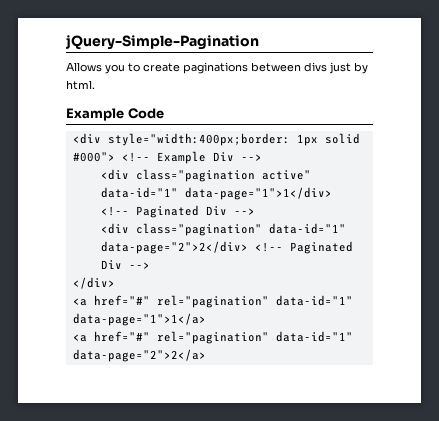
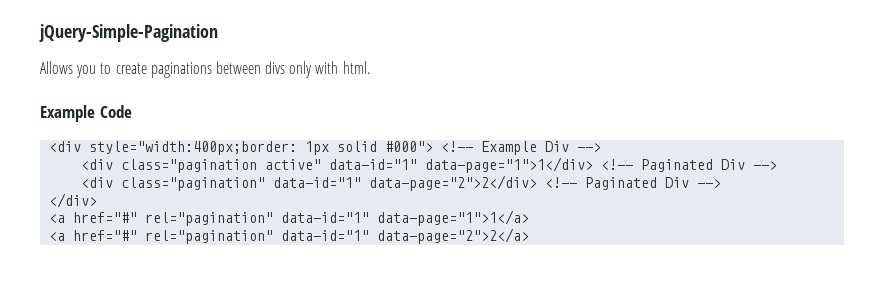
[329,62,368,74] just by -> [289,61,339,78] only with

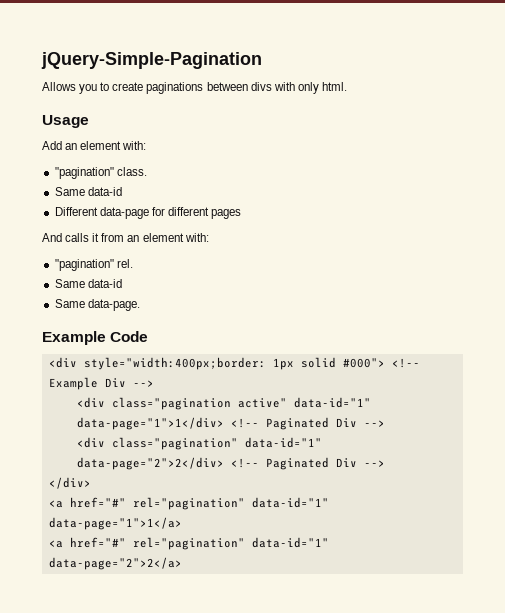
[289,61,339,78] only with -> [273,82,319,94] with only
(370, 67) none -> [42,115,89,128] [42,141,147,150] [54,167,147,179] [54,187,122,196] [54,207,242,219] [42,233,209,242] [54,259,133,271] [54,279,122,288] [54,299,140,311] // Usage // Add an element with: // "pagination" class. // Same data-id // Different data-page for different pages // And calls it from an element with: // "pagination" rel. // Same data-id // Same data-page.

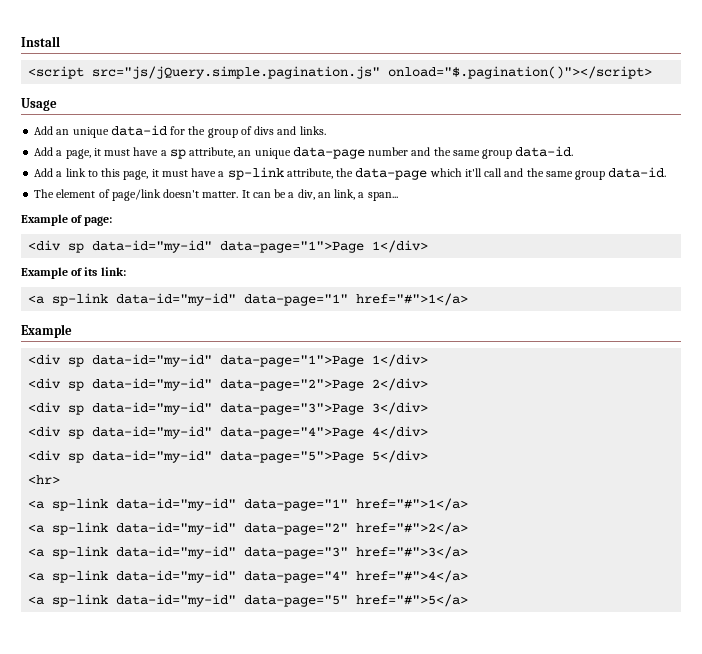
[41,52,262,69] [42,82,347,94] [42,115,89,128] [42,141,147,150] [54,167,147,179] [54,187,122,196] [54,207,242,219] [42,233,209,242] [54,259,133,271] [54,279,122,288] [54,299,140,311] [42,331,149,345] [48,357,420,370] [48,377,154,390] [76,397,371,410] [76,417,385,430] [76,437,322,450] [76,457,385,470] [48,477,91,489] [48,497,329,510] [48,517,182,530] [48,537,329,550] [48,557,182,570] jQuery-Simple-Pagination // Allows you to create paginations between divs with only html. // Usage // Add an element with: // "pagination" class. // Same data-id // Different data-page for different pages // And calls it from an element with: // "pagination" rel. // Same data-id // Same data-page. // Example Code // <div style="width:400px;border: 1px solid #000"> <!-- Example Div --> // <div class="pagination active" data-id="1" data-page="1">1</div> <!-- Paginated Div --> // <div class="pagination" data-id="1" data-page="2">2</div> <!-- Paginated Div --> // </div> // <a href="#" rel="pagination" data-id="1" data-page="1">1</a> // <a href="#" rel="pagination" data-id="1" data-page="2">2</a> -> [21,36,60,47] [28,66,653,79] [21,98,57,111] [34,125,326,138] [34,146,574,159] [34,167,667,180] [34,189,398,201] [21,214,113,226] [28,240,429,253] [21,267,126,279] [28,293,469,306] [21,324,72,338] [28,354,429,367] [28,378,429,391] [28,402,429,415] [28,426,429,439] [28,450,429,463] [28,475,61,484] [28,498,469,511] [28,522,469,535] [28,546,469,559] [28,570,469,583] [28,594,469,607] Install // <script src="js/jQuery.simple.pagination.js" onload="$.pagination()"></script> // Usage // Add an unique data-id for the group of divs and links. // Add a page, it must have a sp attribute, an unique data-page number and the same group data-id. // Add a link to this page, it must have a sp-link attribute, the data-page which it'll call and the same group data-id. // The element of page/link doesn't matter. It can be a div, an link, a span... // Example of page: // <div sp data-id="my-id" data-page="1">Page 1</div> // Example of its link: // <a sp-link data-id="my-id" data-page="1" href="#">1</a> // Example // <div sp data-id="my-id" data-page="1">Page 1</div> // <div sp data-id="my-id" data-page="2">Page 2</div> // <div sp data-id="my-id" data-page="3">Page 3</div> // <div sp data-id="my-id" data-page="4">Page 4</div> // <div sp data-id="my-id" data-page="5">Page 5</div> // <hr> // <a sp-link data-id="my-id" data-page="1" href="#">1</a> // <a sp-link data-id="my-id" data-page="2" href="#">2</a> // <a sp-link data-id="my-id" data-page="3" href="#">3</a> // <a sp-link data-id="my-id" data-page="4" href="#">4</a> // <a sp-link data-id="my-id" data-page="5" href="#">5</a>

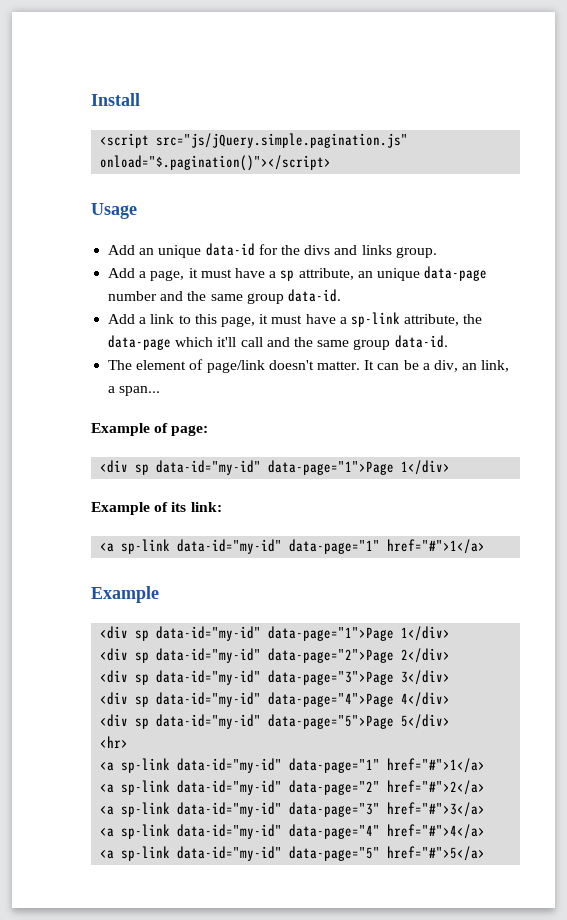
[207,126,326,138] group of divs and links. -> [304,245,437,258] divs and links group.

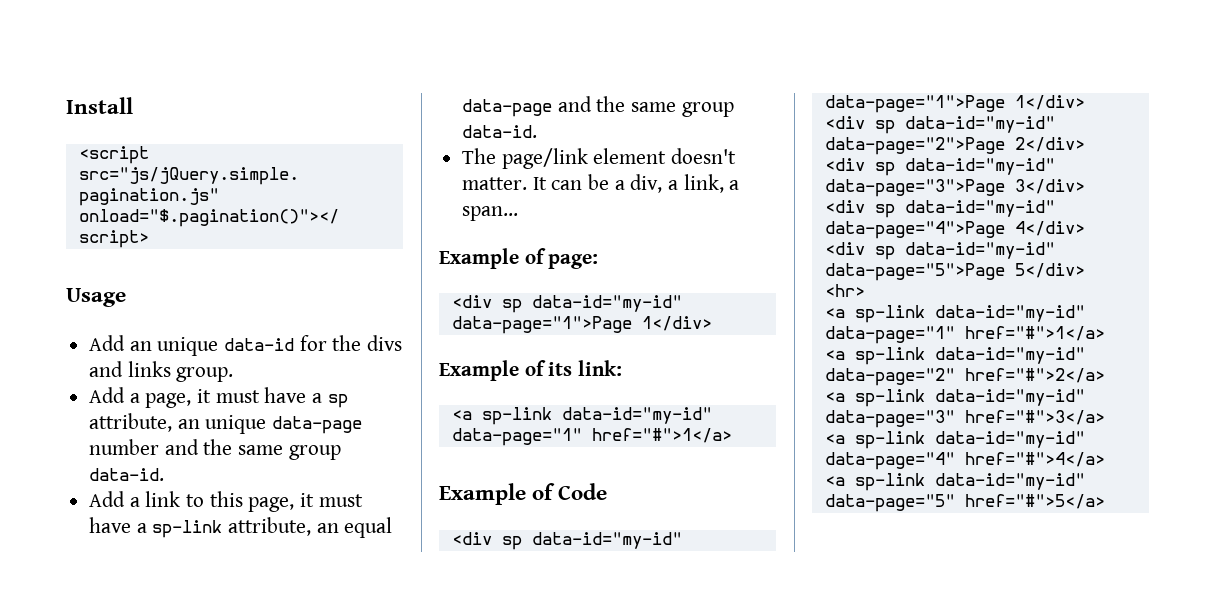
[463,314,483,324] [108,335,263,350] the data-page which it'll call -> [316,517,393,538] [462,99,553,117] an equal data-page
[136,359,265,373] element of page/link -> [501,148,667,169] page/link element
[462,363,478,370] an -> [668,180,679,190] a
(159, 594) none -> [532,483,608,500] of Code

